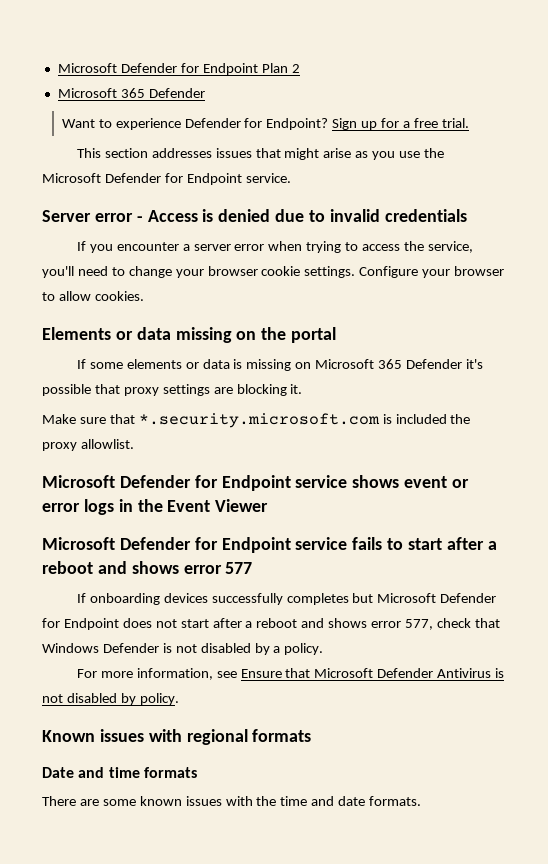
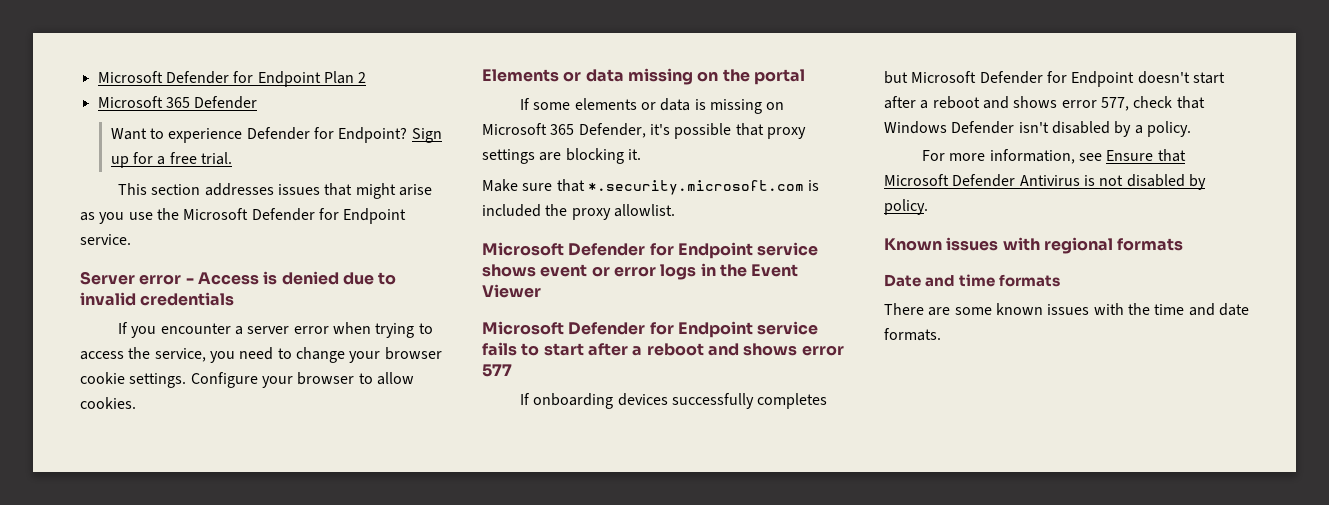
[42,266,74,278] you'll -> [209,351,235,363] you
[406,359,463,369] Defender -> [578,123,646,138] Defender,
[122,618,177,628] does not -> [1137,71,1190,84] doesn't
[162,643,197,653] is not -> [1018,122,1049,133] isn't

